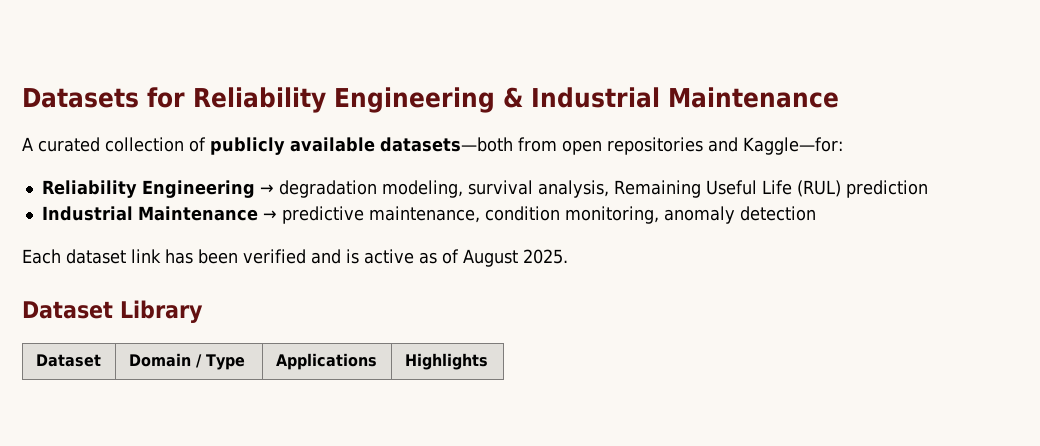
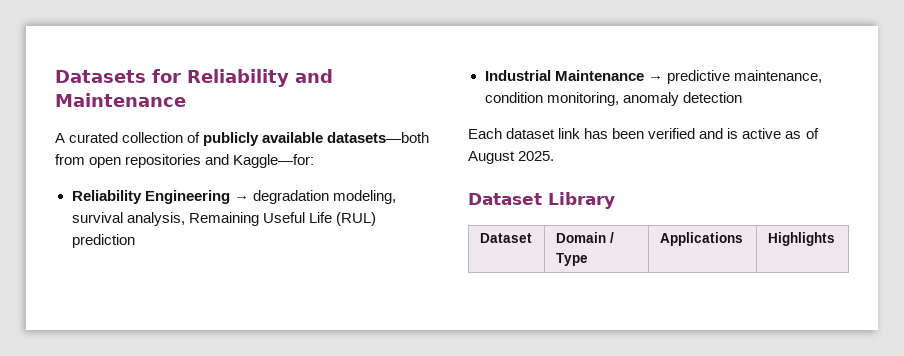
[334,87,660,113] Engineering & Industrial -> [295,69,333,83] and

